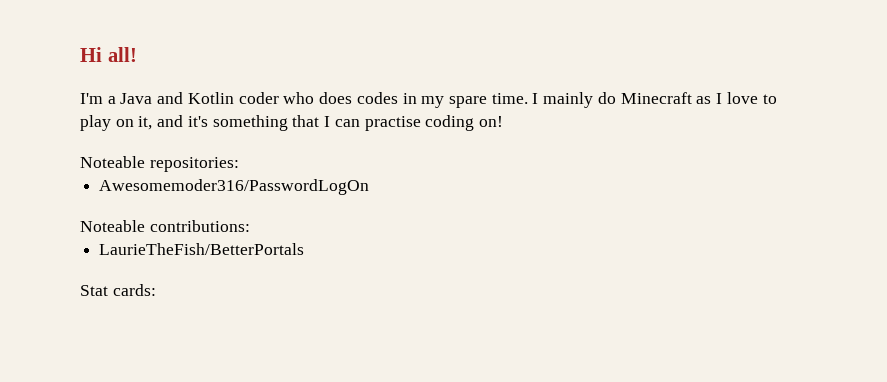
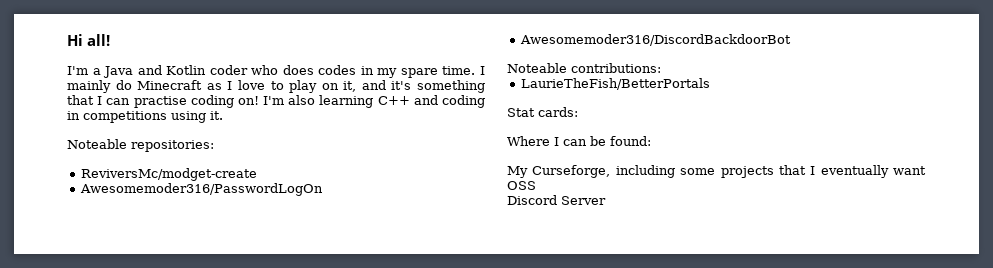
(503, 121) none -> [263,95,486,108] [67,111,223,123] I'm also learning C++ and coding in competitions using it.
(239, 164) none -> [80,168,257,181] // ReviversMc/modget-create
(370, 187) none -> [519,34,791,46] // Awesomemoder316/DiscordBackdoorBot
(156, 290) none -> [507,136,651,146] [507,165,926,178] [507,181,536,190] [507,195,606,205] // Where I can be found: // My Curseforge, including some projects that I eventually want OSS // Discord Server

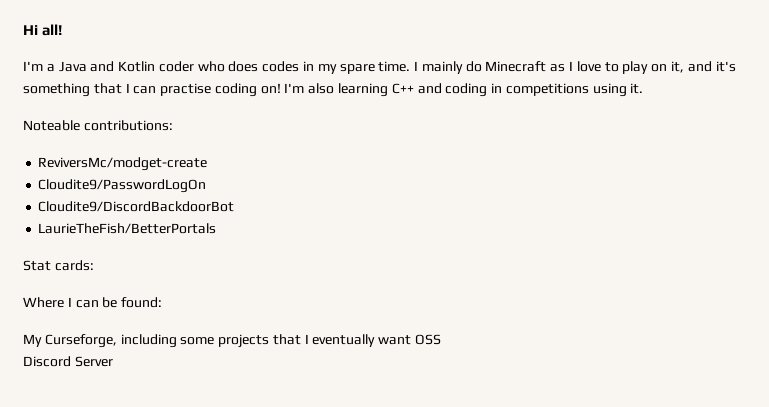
[131,140,214,152] repositories: -> [83,120,173,131] contributions:
[79,183,323,196] [519,34,791,46] [507,63,661,73] Awesomemoder316/PasswordLogOn // Awesomemoder316/DiscordBackdoorBot // Noteable contributions: -> [38,179,207,193] [38,201,235,212] Cloudite9/PasswordLogOn // Cloudite9/DiscordBackdoorBot

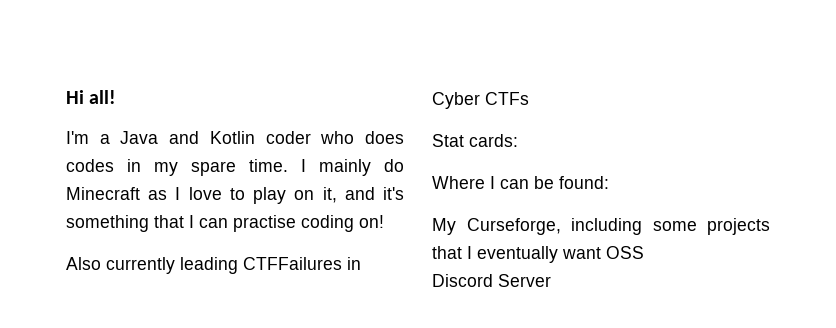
[284,83,644,97] [23,120,173,131] [38,157,208,171] [38,179,207,193] [38,201,235,212] [38,223,217,234] I'm also learning C++ and coding in competitions using it. // Noteable contributions: // ReviversMc/modget-create // Cloudite9/PasswordLogOn // Cloudite9/DiscordBackdoorBot // LaurieTheFish/BetterPortals -> [66,257,361,274] [432,92,529,109] // Also currently leading CTFFailures in Cyber CTFs

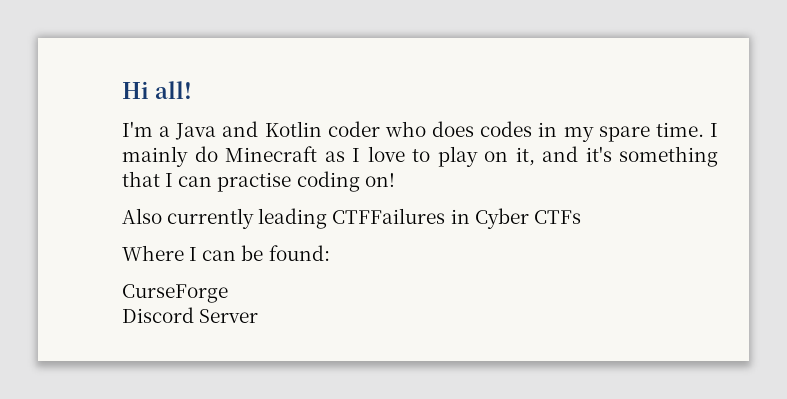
[432,134,518,147] // Stat cards: -> (581, 217) none
[432,218,770,235] [432,246,644,263] My Curseforge, including some projects that I eventually want OSS -> [122,284,228,303] CurseForge

